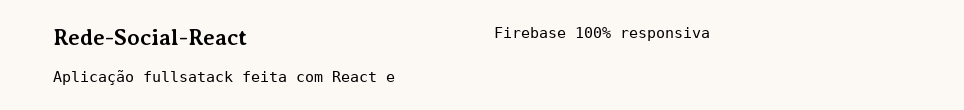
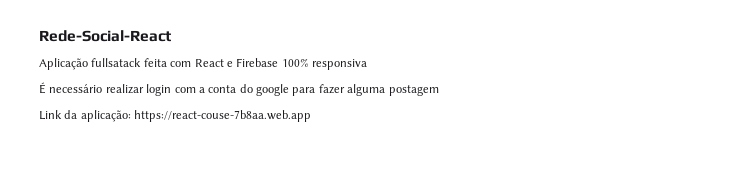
(710, 34) none -> [39,82,439,96] [39,110,312,122] // É necessário realizar login com a conta do google para fazer alguma postagem // Link da aplicação: https://react-couse-7b8aa.web.app

